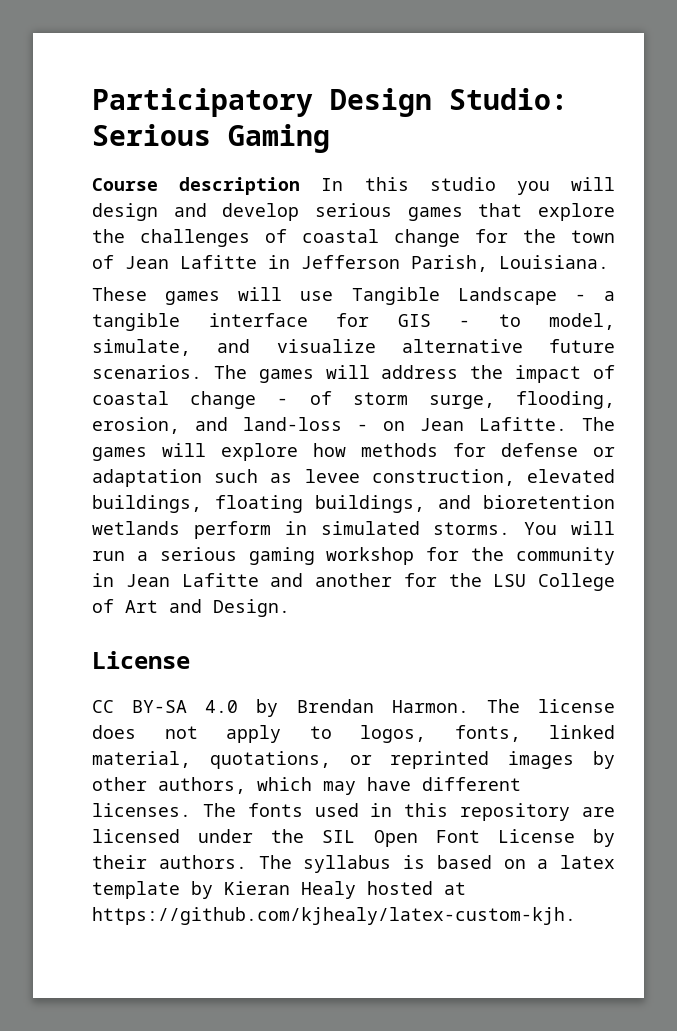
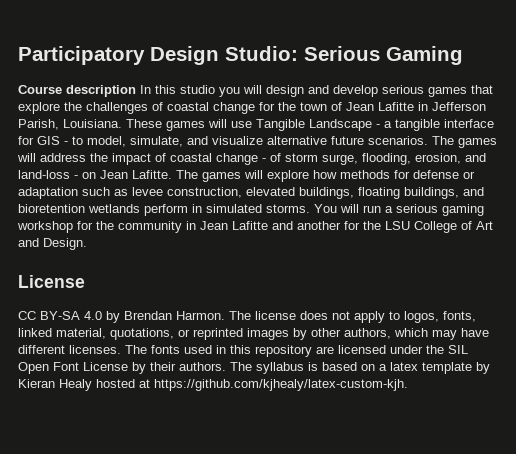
(609, 262) // -> (122, 123) none

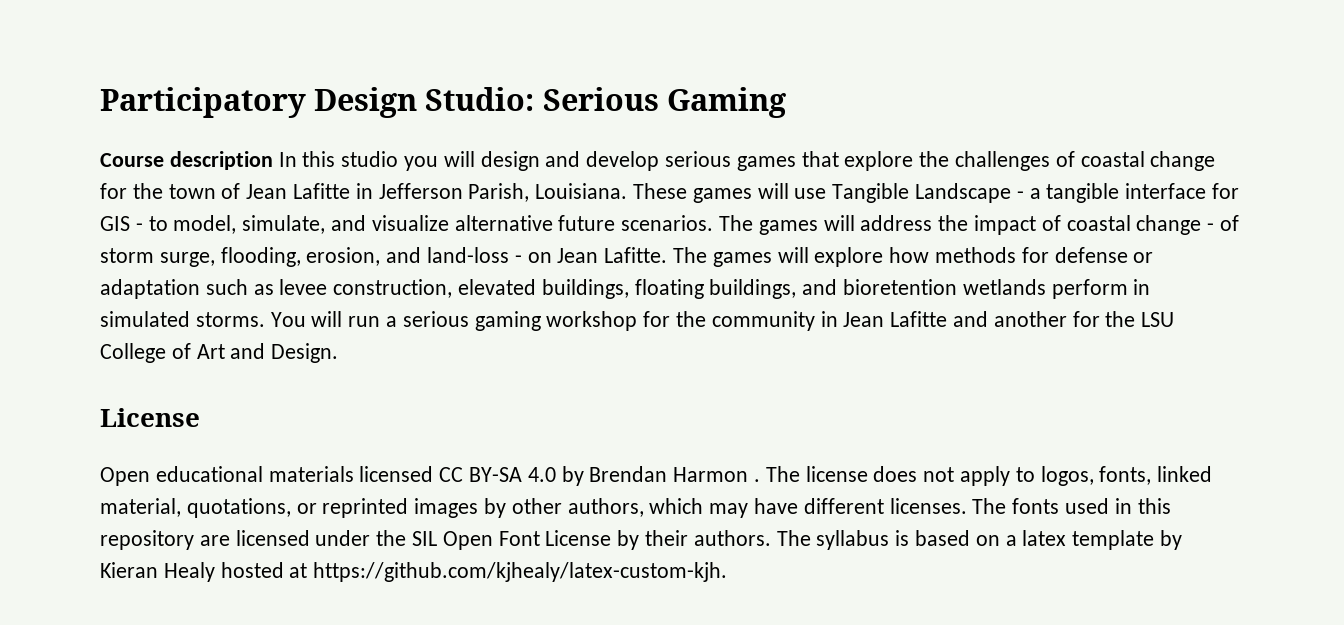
(85, 281) none -> [100,466,434,486] Open educational materials licensed
[176,311,225,320] Harmon. -> [673,467,761,482] Harmon .

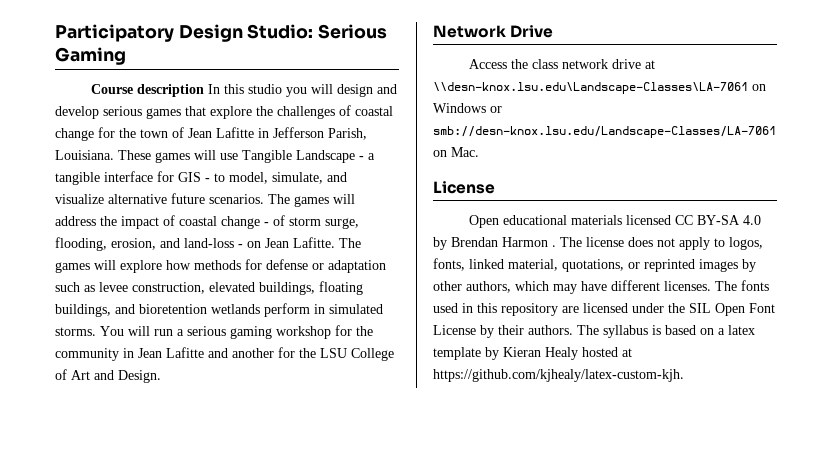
(339, 353) none -> [433,25,554,38] [469,59,656,69] [433,82,766,94] [433,103,502,113] [433,126,776,138] [433,147,479,157] // Network Drive // Access the class network drive at \\desn-knox.lsu.edu\Landscape-Classes\LA-7061 on Windows or smb://desn-knox.lsu.edu/Landscape-Classes/LA-7061 on Mac.

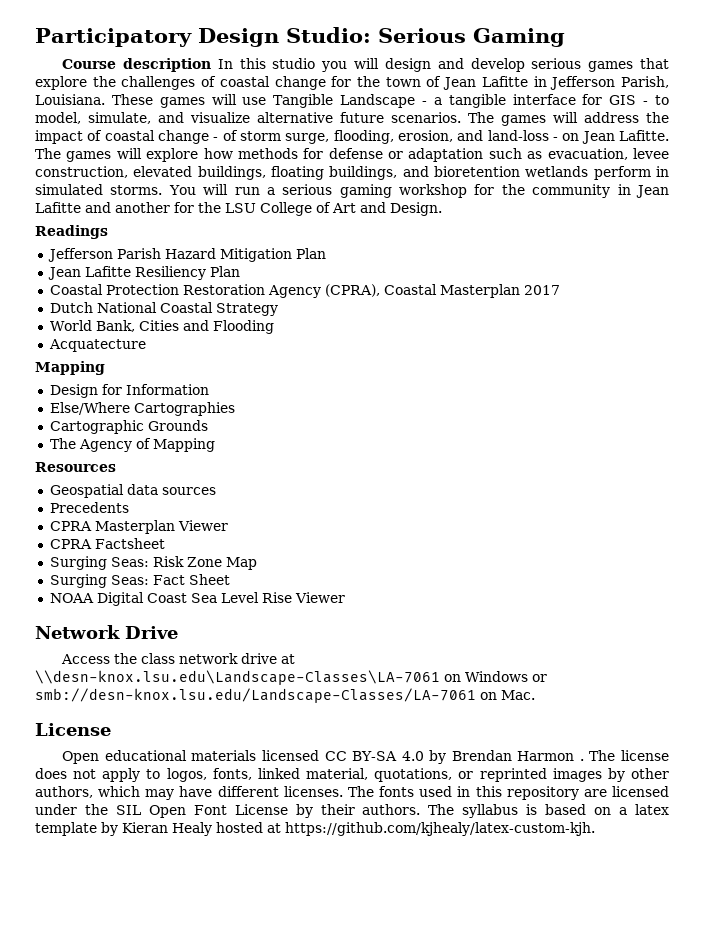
(95, 288) none -> [547,148,628,160] evacuation,
(161, 376) none -> [35,225,108,239] [47,248,326,262] [47,266,240,280] [49,284,560,298] [49,302,278,316] [49,320,274,334] [48,339,146,352] [35,361,105,375] [49,384,209,398] [49,402,235,416] [49,420,208,434] [49,438,215,452] [35,462,116,472] [49,484,216,498] [49,502,129,513] [49,520,228,534] [49,538,165,549] [49,556,257,570] [49,574,230,588] [49,592,345,606] // Readings // Jefferson Parish Hazard Mitigation Plan // Jean Lafitte Resiliency Plan // Coastal Protection Restoration Agency (CPRA), Coastal Masterplan 2017 // Dutch National Coastal Strategy // World Bank, Cities and Flooding // Acquatecture // Mapping // Design for Information // Else/Where Cartographies // Cartographic Grounds // The Agency of Mapping // Resources // Geospatial data sources // Precedents // CPRA Masterplan Viewer // CPRA Factsheet // Surging Seas: Risk Zone Map // Surging Seas: Fact Sheet // NOAA Digital Coast Sea Level Rise Viewer

